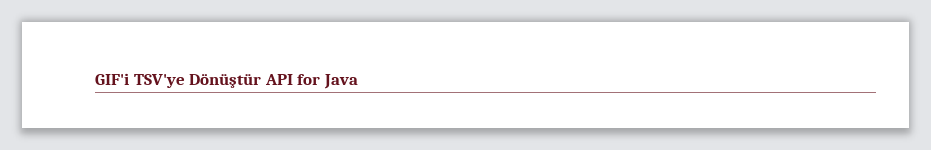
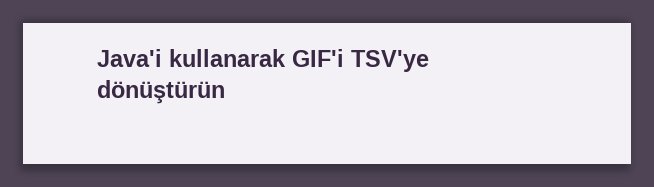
[95,73,358,89] GIF'i TSV'ye Dönüştür API for Java -> [97,49,429,72] [97,80,225,104] Java'i kullanarak GIF'i TSV'ye dönüştürün

